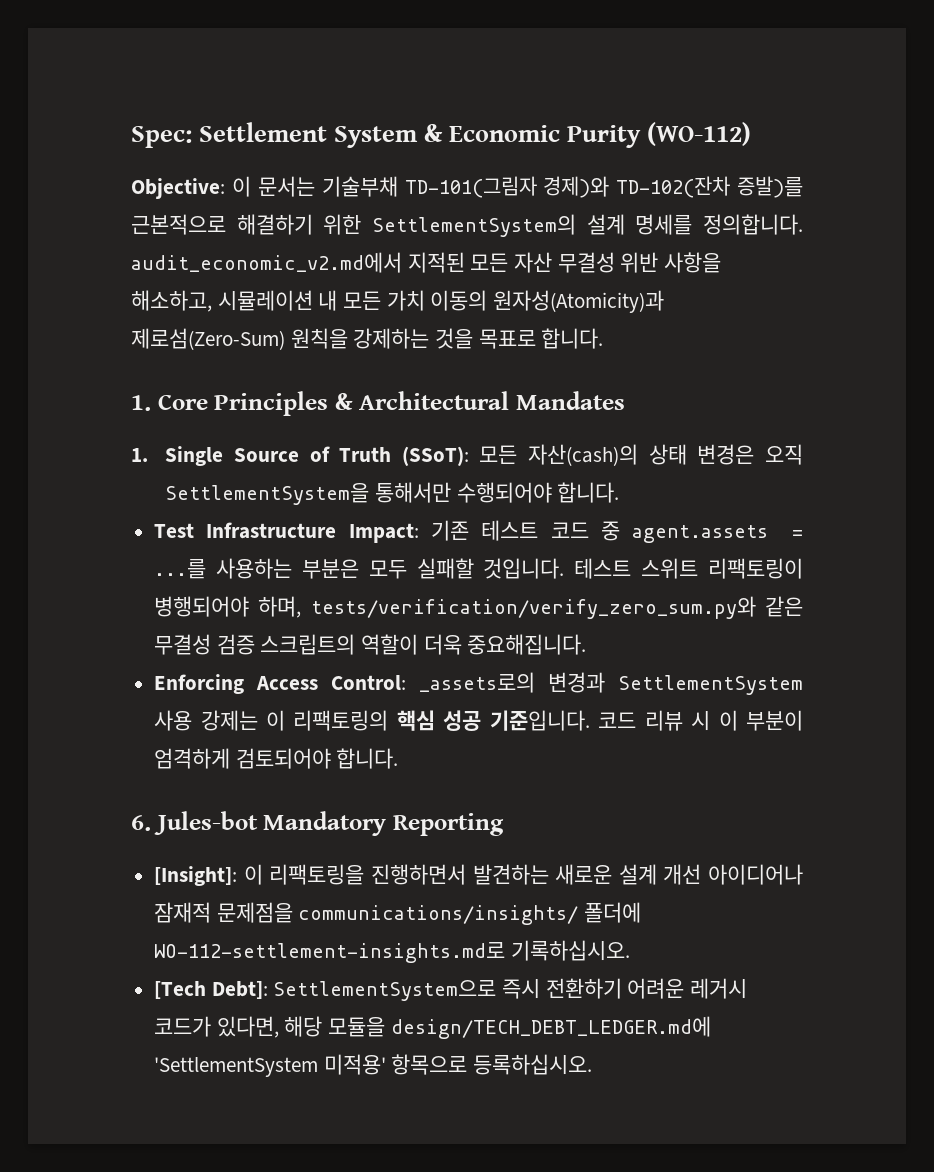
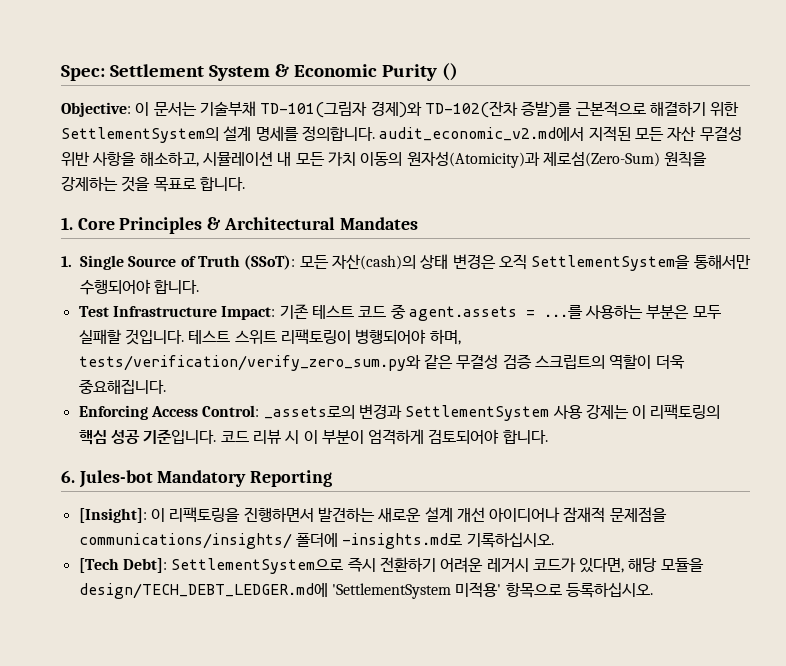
[647,122,752,146] (WO-112) -> [441,63,458,81] ()
[154,942,506,963] WO-112-settlement-insights.md로 -> [342,533,463,549] -insights.md로

